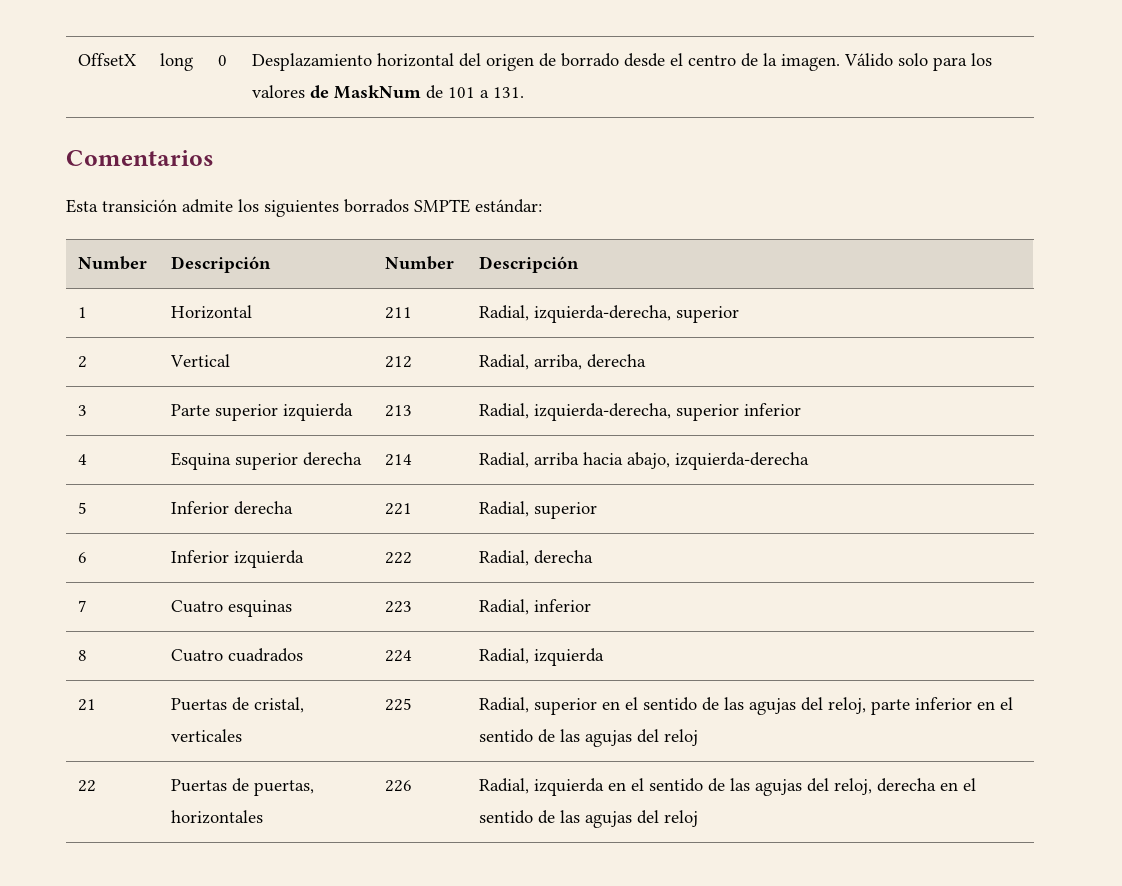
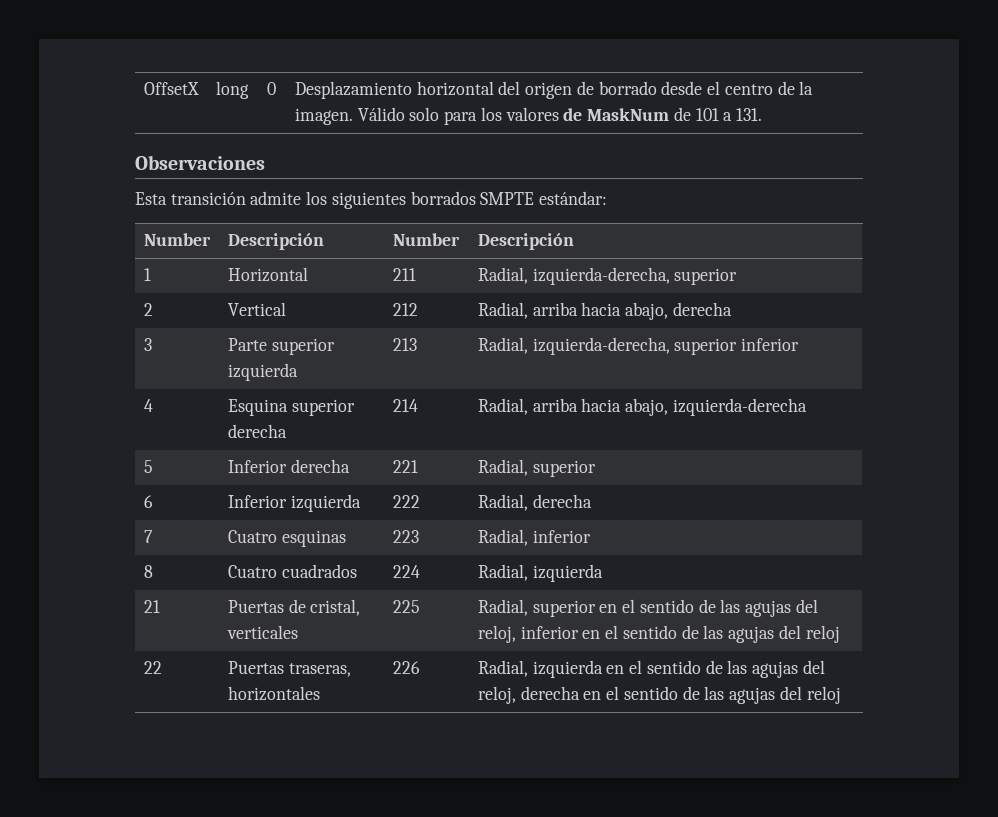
[66,150,214,166] Comentarios -> [135,155,265,170] Observaciones
[533,354,582,370] arriba, -> [532,302,669,320] arriba hacia abajo,
[870,699,910,715] parte -> (516, 634) none
[231,778,314,796] de puertas, -> [288,663,351,677] traseras,

